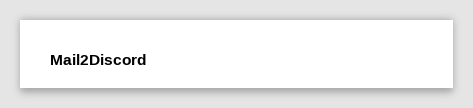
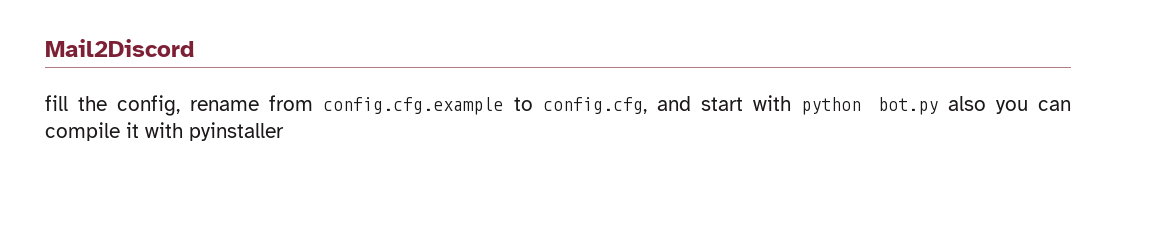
(146, 59) none -> [45,95,1072,116] [45,122,284,141] // fill the config, rename from config.cfg.example to config.cfg, and start with python bot.py also you can compile it with pyinstaller

